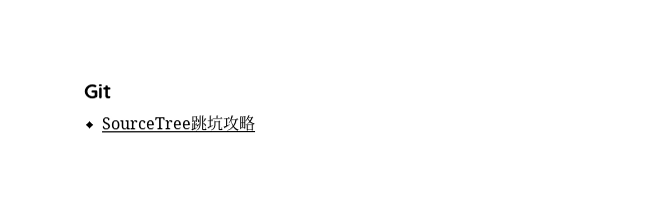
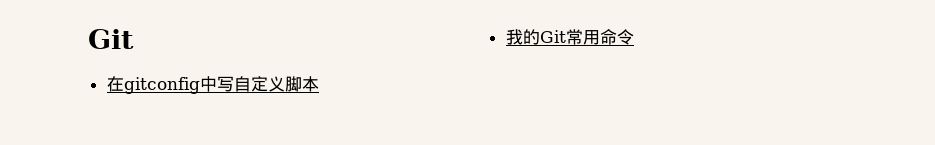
[101,115,256,132] SourceTree跳坑攻略 -> [106,76,319,94] [505,29,634,45] 在gitconfig中写自定义脚本 // 我的Git常用命令

